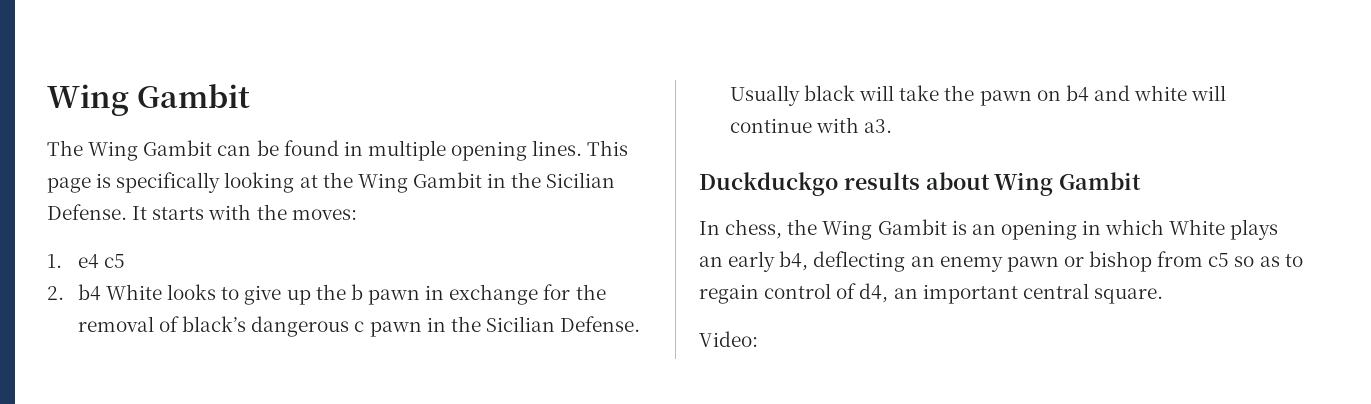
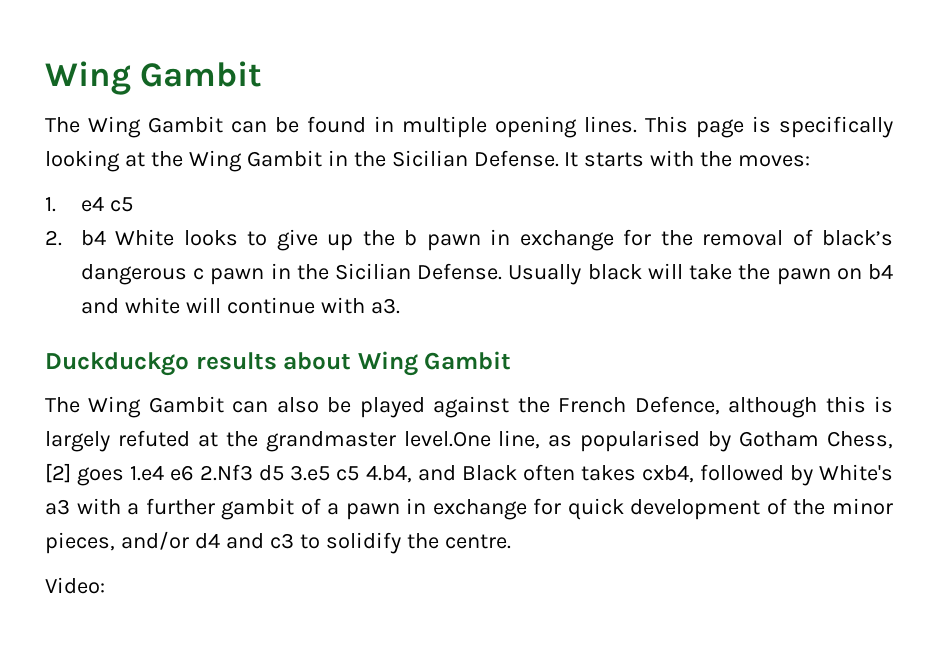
[699,219,1279,240] [699,251,1303,272] [699,283,1163,304] In chess, the Wing Gambit is an opening in which White plays an early b4, deflecting an enemy pawn or bishop from c5 so as to regain control of d4, an important central square. -> [45,396,893,418] [45,430,893,452] [45,463,893,486] [45,498,893,520] [45,531,511,554] The Wing Gambit can also be played against the French Defence, although this is largely refuted at the grandmaster level.One line, as popularised by Gotham Chess, [2] goes 1.e4 e6 2.Nf3 d5 3.e5 c5 4.b4, and Black often takes cxb4, followed by White's a3 with a further gambit of a pawn in exchange for quick development of the minor pieces, and/or d4 and c3 to solidify the centre.

